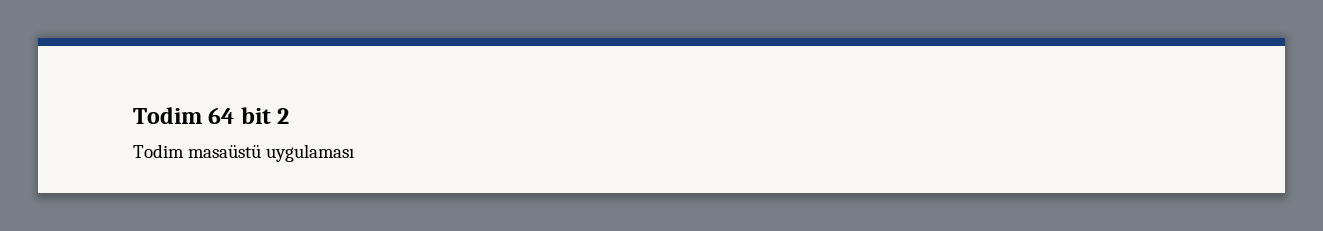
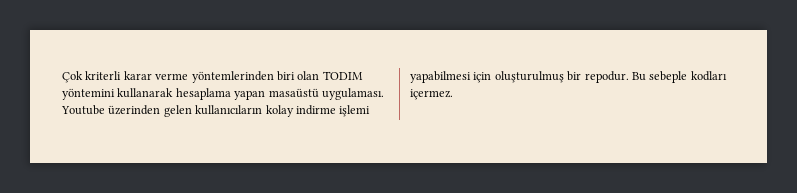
[133,107,290,124] [133,144,355,162] Todim 64 bit 2 // Todim masaüstü uygulaması -> [62,71,363,83] [62,88,384,100] [61,105,371,117] [410,71,727,83] [410,89,453,100] Çok kriterli karar verme yöntemlerinden biri olan TODIM yöntemini kullanarak hesaplama yapan masaüstü uygulaması. Youtube üzerinden gelen kullanıcıların kolay indirme işlemi yapabilmesi için oluşturulmuş bir repodur. Bu sebeple kodları içermez.

